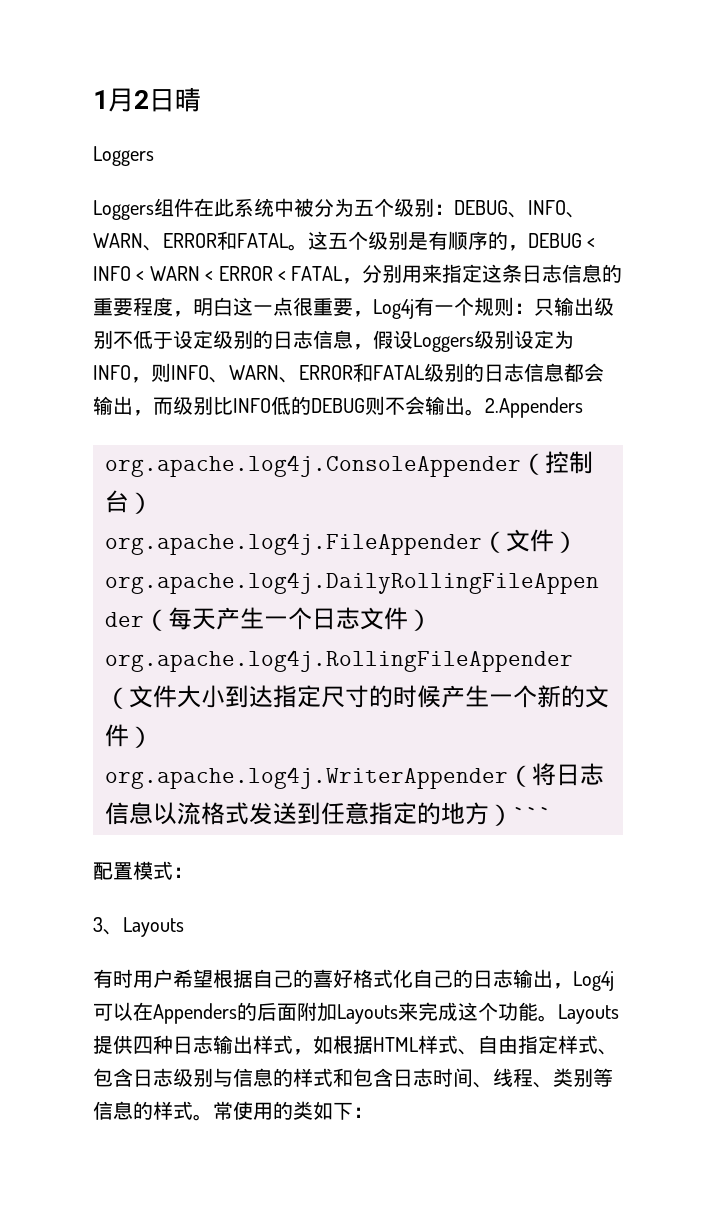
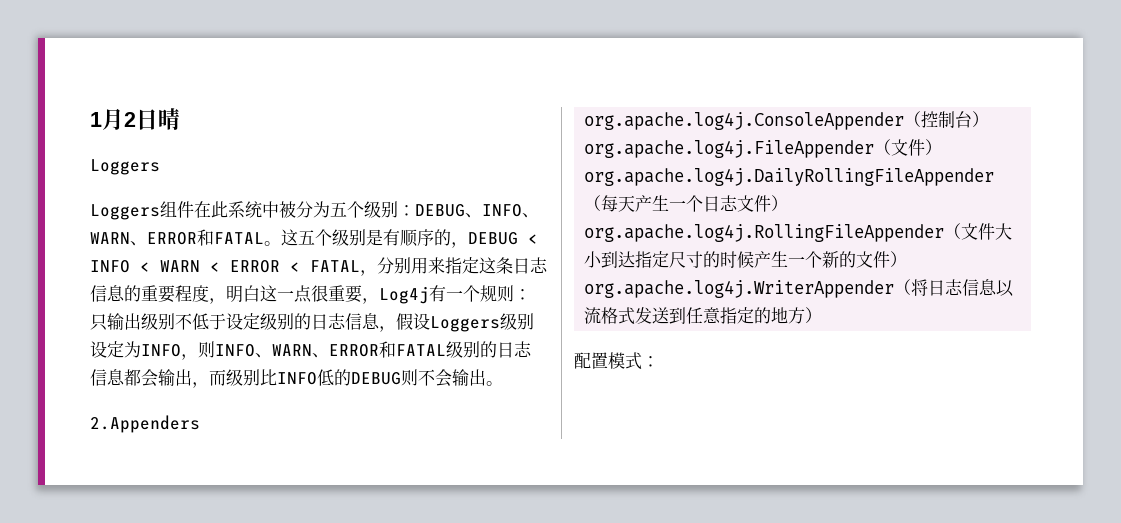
(485, 412) none -> (503, 383) //
[513,807,552,822] ``` -> (823, 315) none
[93,917,184,937] [93,969,614,991] [93,1002,619,1024] [93,1035,618,1055] [93,1068,613,1088] [93,1101,373,1121] // 3、Layouts // 有时用户希望根据自己的喜好格式化自己的日志输出，Log4j可以在Appenders的后面附加Layouts来完成这个功能。Layouts提供四种日志输出样式，如根据HTML样式、自由指定样式、包含日志级别与信息的样式和包含日志时间、线程、类别等信息的样式。常使用的类如下： -> (659, 361) none

